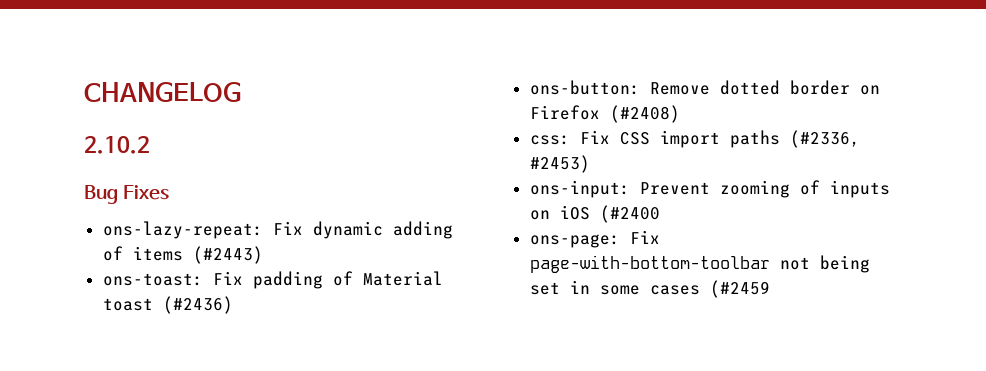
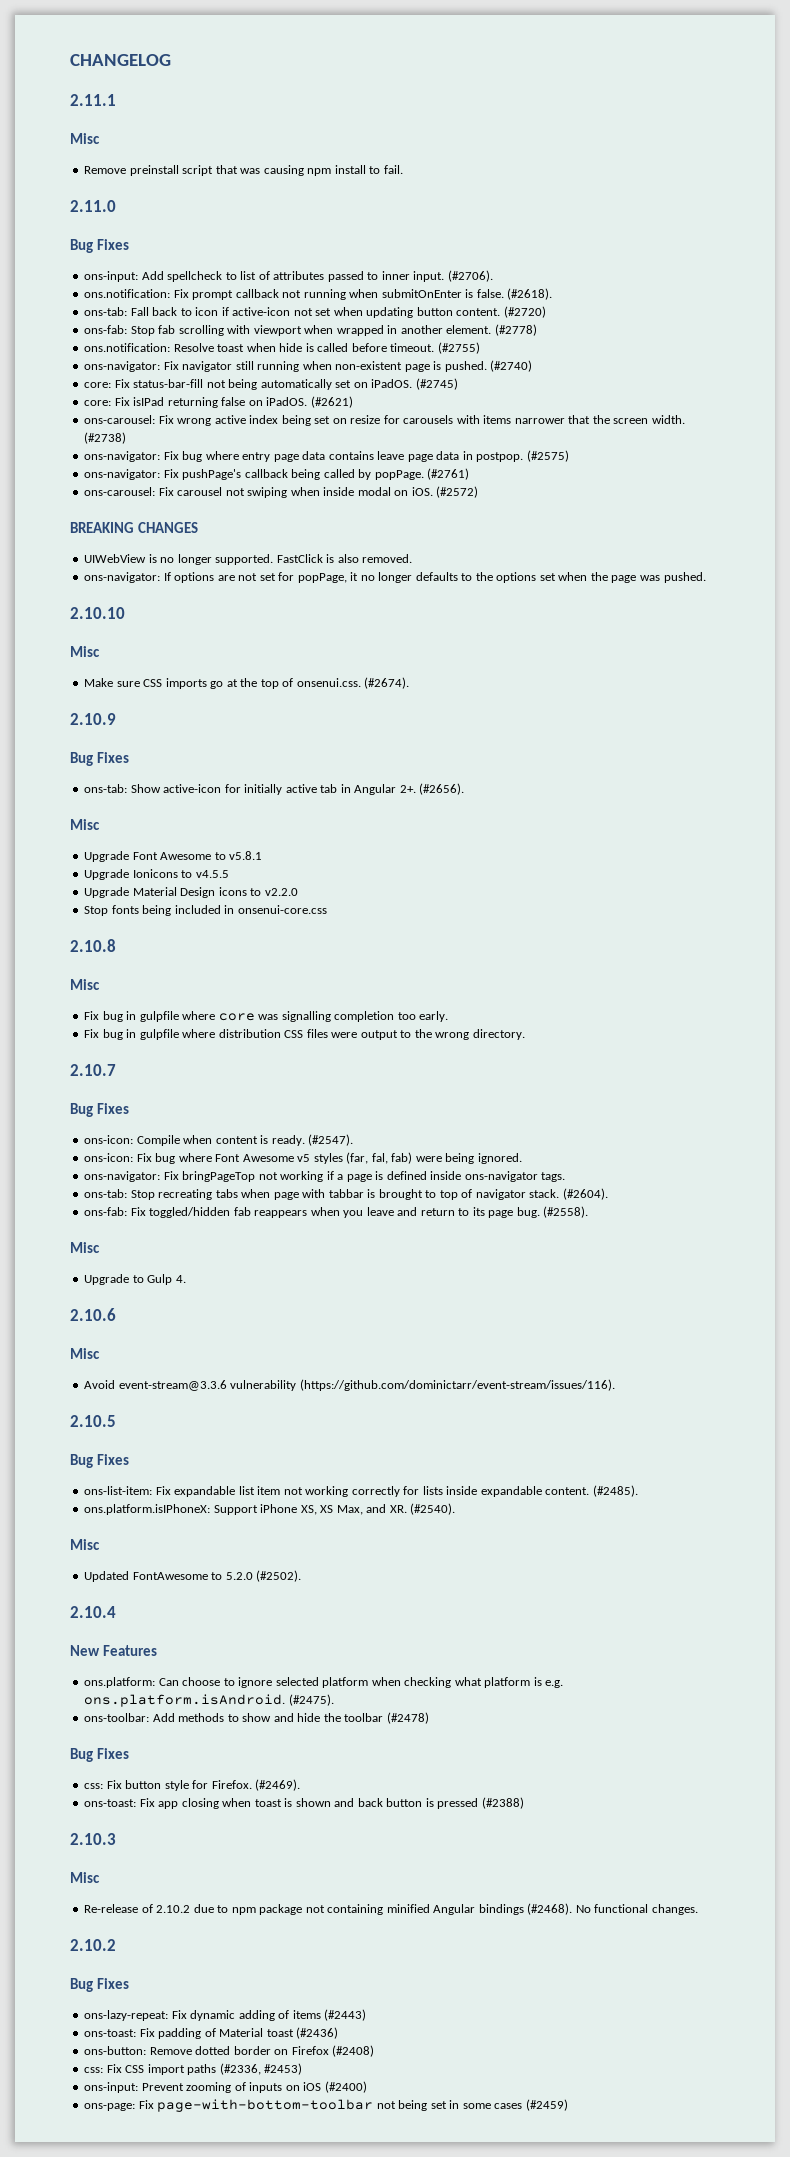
(241, 92) none -> [70,94,116,106] [70,133,100,144] [84,165,403,176] [70,200,116,212] [70,239,129,253] [84,270,493,282] [84,288,553,300] [84,306,546,318] [84,324,537,336] [84,342,480,354] [84,360,533,372] [84,378,458,390] [84,396,353,408] [84,415,685,426] [84,432,127,444] [84,450,569,462] [84,468,470,480] [84,486,479,498] [70,522,198,533] [84,554,413,565] [84,572,706,583] [70,607,125,619] [70,646,100,657] [84,677,410,689] [70,713,116,725] [70,752,129,766] [84,783,465,795] [70,819,100,830] [84,851,263,862] [84,869,229,880] [84,887,298,898] [84,905,327,916] [70,939,116,952] [70,979,100,990] [84,1011,449,1022] [84,1029,525,1040] [70,1064,116,1076] [70,1103,129,1117] [84,1134,354,1146] [84,1152,522,1164] [84,1171,566,1182] [84,1188,608,1200] [84,1206,589,1218] [70,1242,100,1253] [84,1274,186,1285] [70,1308,116,1321] [70,1348,100,1359] [84,1379,615,1391] [70,1415,116,1427] [70,1454,129,1468] [84,1485,638,1497] [84,1503,456,1515] [70,1539,100,1550] [84,1570,302,1582] [70,1606,116,1618] [70,1645,157,1656] [84,1677,564,1688] [84,1694,334,1707] [84,1712,429,1724] [70,1748,129,1762] [84,1779,301,1791] [84,1797,524,1809] [70,1833,116,1845] [70,1872,100,1883] [84,1903,698,1915] // 2.11.1 // Misc // Remove preinstall script that was causing npm install to fail. // 2.11.0 // Bug Fixes // ons-input: Add spellcheck to list of attributes passed to inner input. (#2706). // ons.notification: Fix prompt callback not running when submitOnEnter is false. (#2618). // ons-tab: Fall back to icon if active-icon not set when updating button content. (#2720) // ons-fab: Stop fab scrolling with viewport when wrapped in another element. (#2778) // ons.notification: Resolve toast when hide is called before timeout. (#2755) // ons-navigator: Fix navigator still running when non-existent page is pushed. (#2740) // core: Fix status-bar-fill not being automatically set on iPadOS. (#2745) // core: Fix isIPad returning false on iPadOS. (#2621) // ons-carousel: Fix wrong active index being set on resize for carousels with items narrower that the screen width. (#2738) // ons-navigator: Fix bug where entry page data contains leave page data in postpop. (#2575) // ons-navigator: Fix pushPage's callback being called by popPage. (#2761) // ons-carousel: Fix carousel not swiping when inside modal on iOS. (#2572) // BREAKING CHANGES // UIWebView is no longer supported. FastClick is also removed. // ons-navigator: If options are not set for popPage, it no longer defaults to the options set when the page was pushed. // 2.10.10 // Misc // Make sure CSS imports go at the top of onsenui.css. (#2674). // 2.10.9 // Bug Fixes // ons-tab: Show active-icon for initially active tab in Angular 2+. (#2656). // Misc // Upgrade Font Awesome to v5.8.1 // Upgrade Ionicons to v4.5.5 // Upgrade Material Design icons to v2.2.0 // Stop fonts being included in onsenui-core.css // 2.10.8 // Misc // Fix bug in gulpfile where core was signalling completion too early. // Fix bug in gulpfile where distribution CSS files were output to the wrong directory. // 2.10.7 // Bug Fixes // ons-icon: Compile when content is ready. (#2547). // ons-icon: Fix bug where Font Awesome v5 styles (far, fal, fab) were being ignored. // ons-navigator: Fix bringPageTop not working if a page is defined inside ons-navigator tags. // ons-tab: Stop recreating tabs when page with tabbar is brought to top of navigator stack. (#2604). // ons-fab: Fix toggled/hidden fab reappears when you leave and return to its page bug. (#2558). // Misc // Upgrade to Gulp 4. // 2.10.6 // Misc // Avoid event-stream@3.3.6 vulnerability (https://github.com/dominictarr/event-stream/issues/116). // 2.10.5 // Bug Fixes // ons-list-item: Fix expandable list item not working correctly for lists inside expandable content. (#2485). // ons.platform.isIPhoneX: Support iPhone XS, XS Max, and XR. (#2540). // Misc // Updated FontAwesome to 5.2.0 (#2502). // 2.10.4 // New Features // ons.platform: Can choose to ignore selected platform when checking what platform is e.g. ons.platform.isAndroid. (#2475). // ons-toolbar: Add methods to show and hide the toolbar (#2478) // Bug Fixes // css: Fix button style for Firefox. (#2469). // ons-toast: Fix app closing when toast is shown and back button is pressed (#2388) // 2.10.3 // Misc // Re-release of 2.10.2 due to npm package not containing minified Angular bindings (#2468). No functional changes.
[599,205,660,223] (#2400 -> [324,2081,367,2093] (#2400)
[709,280,770,298] (#2459 -> [525,2099,568,2111] (#2459)

